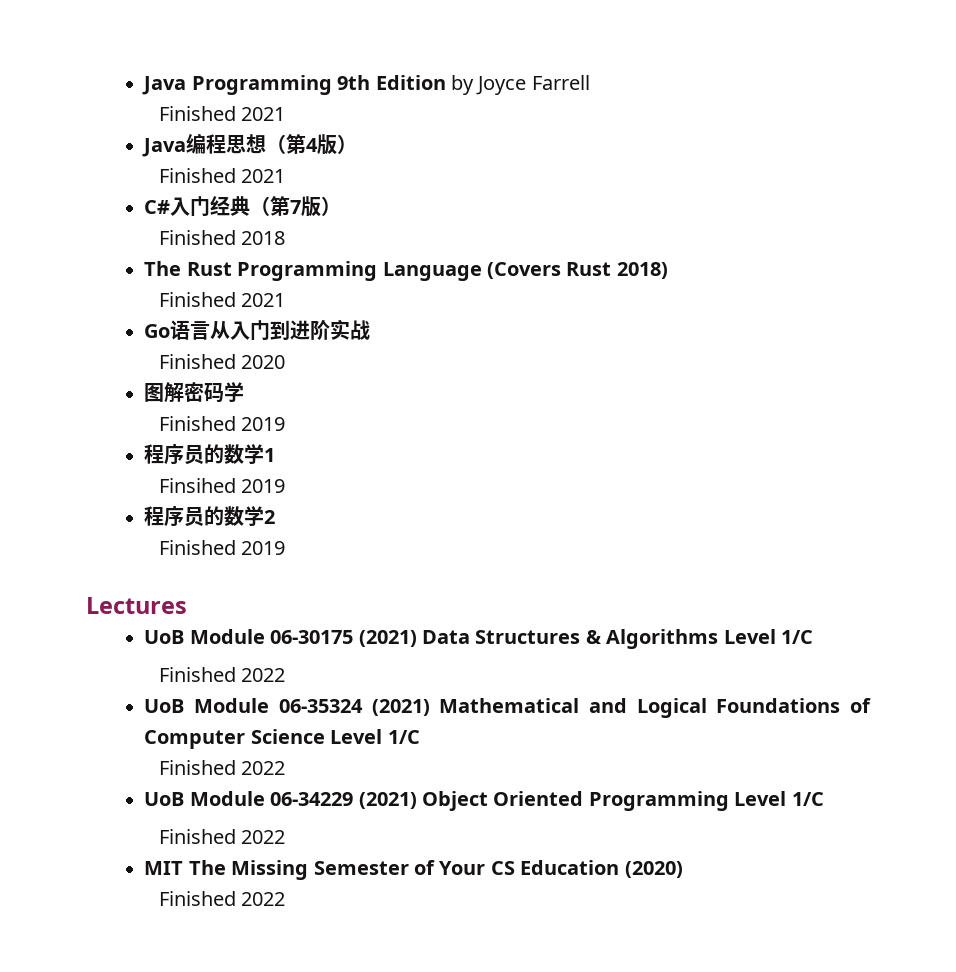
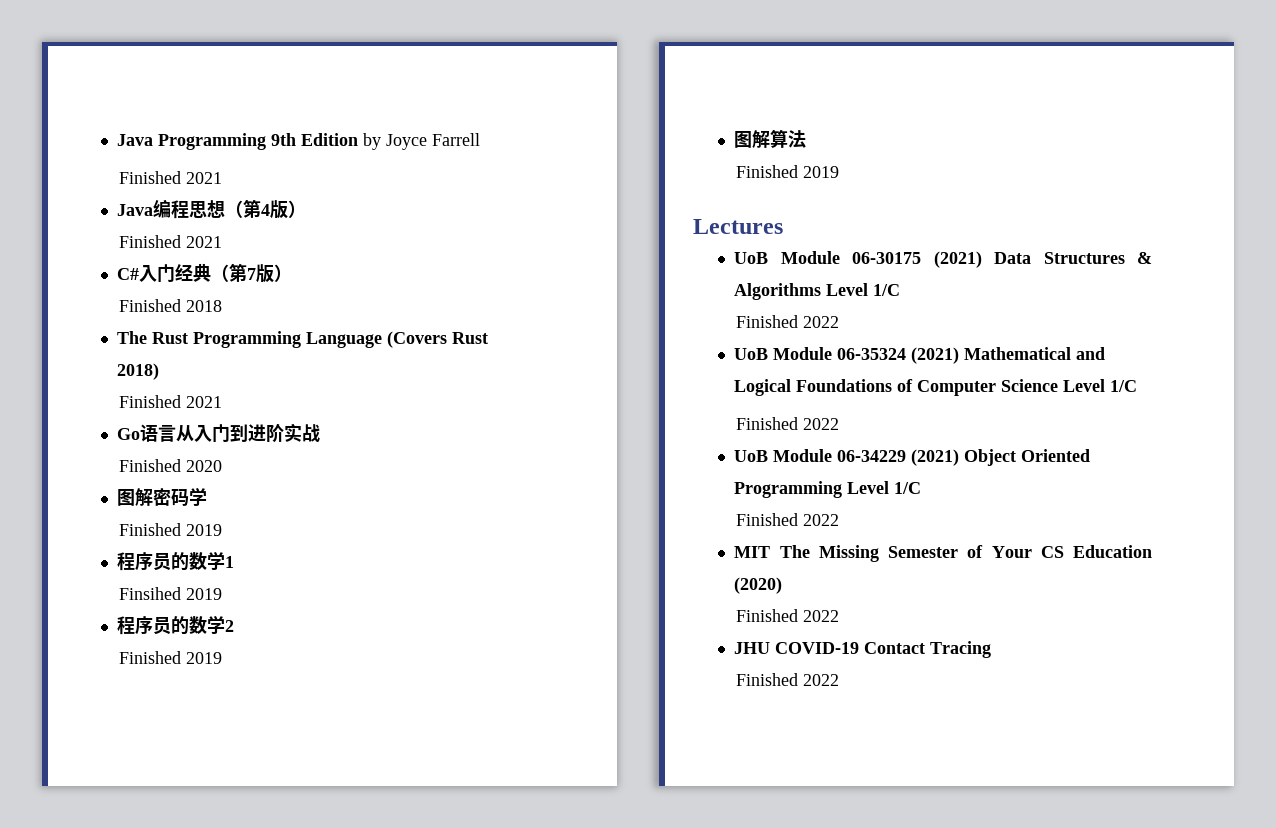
(286, 548) none -> [734,129,807,148] [735,165,839,178] // 图解算法 // Finished 2019
(286, 899) none -> [734,641,992,658] [735,673,839,686] // JHU COVID-19 Contact Tracing // Finished 2022

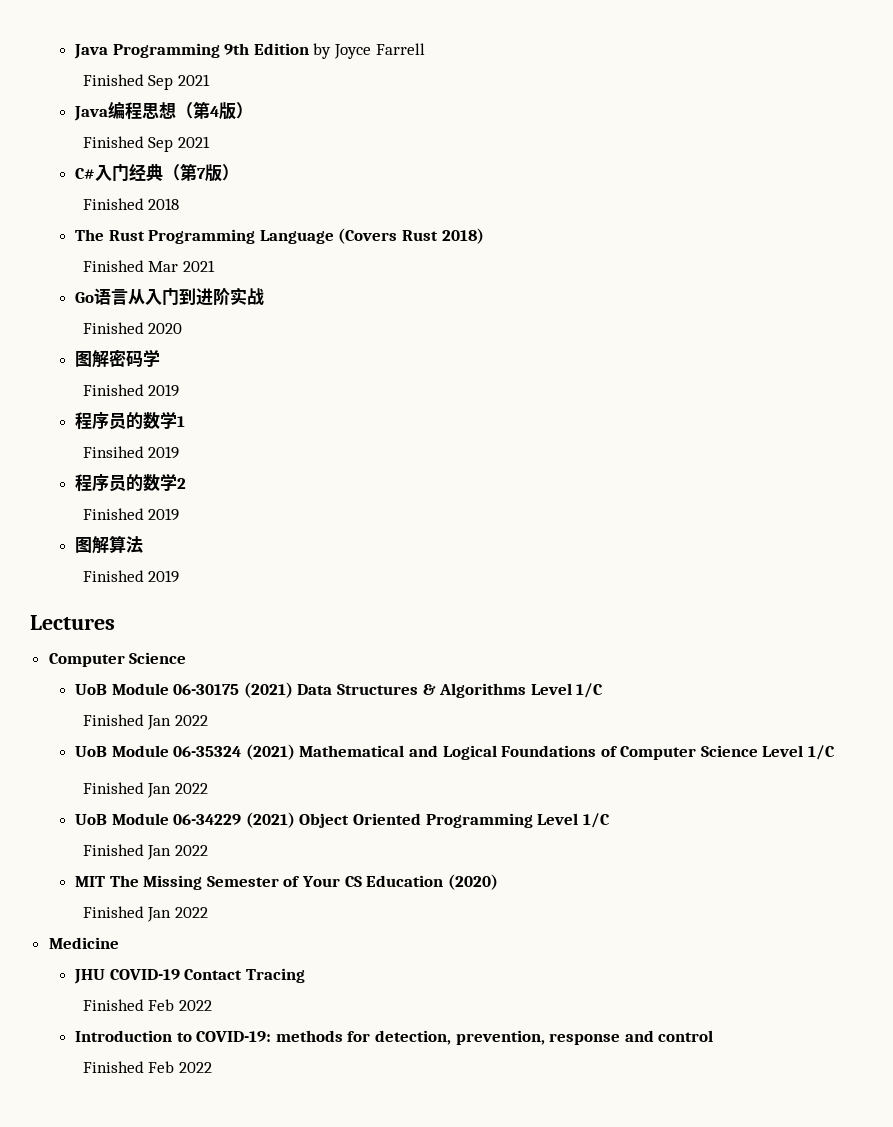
(181, 177) none -> [148,75,174,90] Sep
(181, 241) none -> [148,137,174,152] Sep
(181, 401) none -> [148,261,179,272] Mar
(783, 226) none -> [48,652,187,667] // Computer Science
(798, 321) none -> [147,715,172,730] Jan
(798, 423) none -> [147,783,172,798] Jan
(798, 519) none -> [147,845,172,860] Jan
[802,610,839,622] 2022 -> [147,907,208,922] [48,937,119,949] Jan 2022 // Medicine
[802,674,839,686] 2022 -> [148,999,212,1011] [74,1030,714,1045] [82,1061,212,1073] Feb 2022 // Introduction to COVID-19: methods for detection, prevention, response and control // Finished Feb 2022

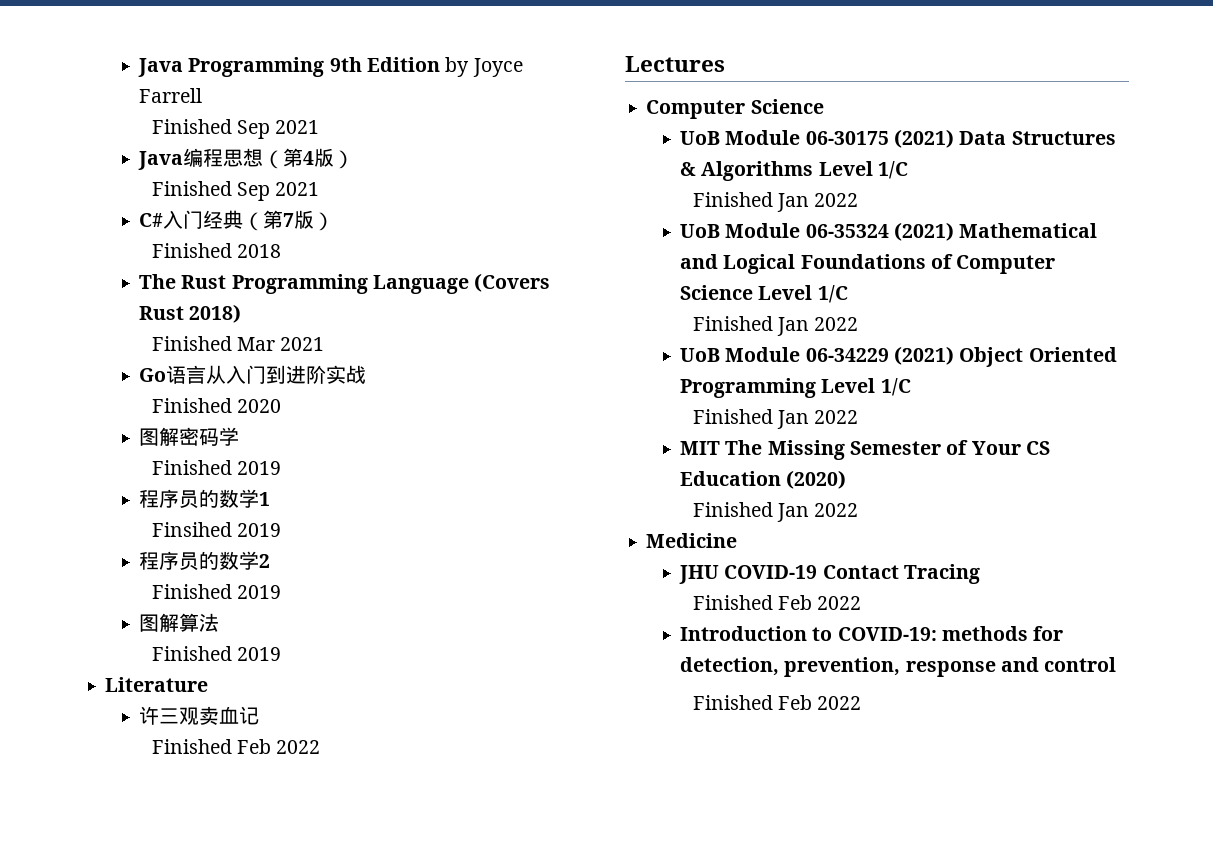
(180, 576) none -> [105,677,209,692] [139,706,260,725] [151,739,321,754] // Literature // 许三观卖血记 // Finished Feb 2022

